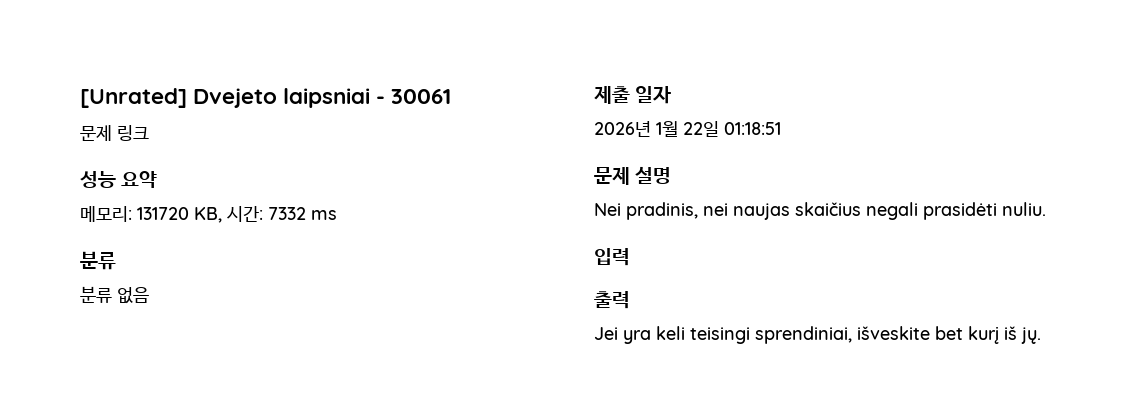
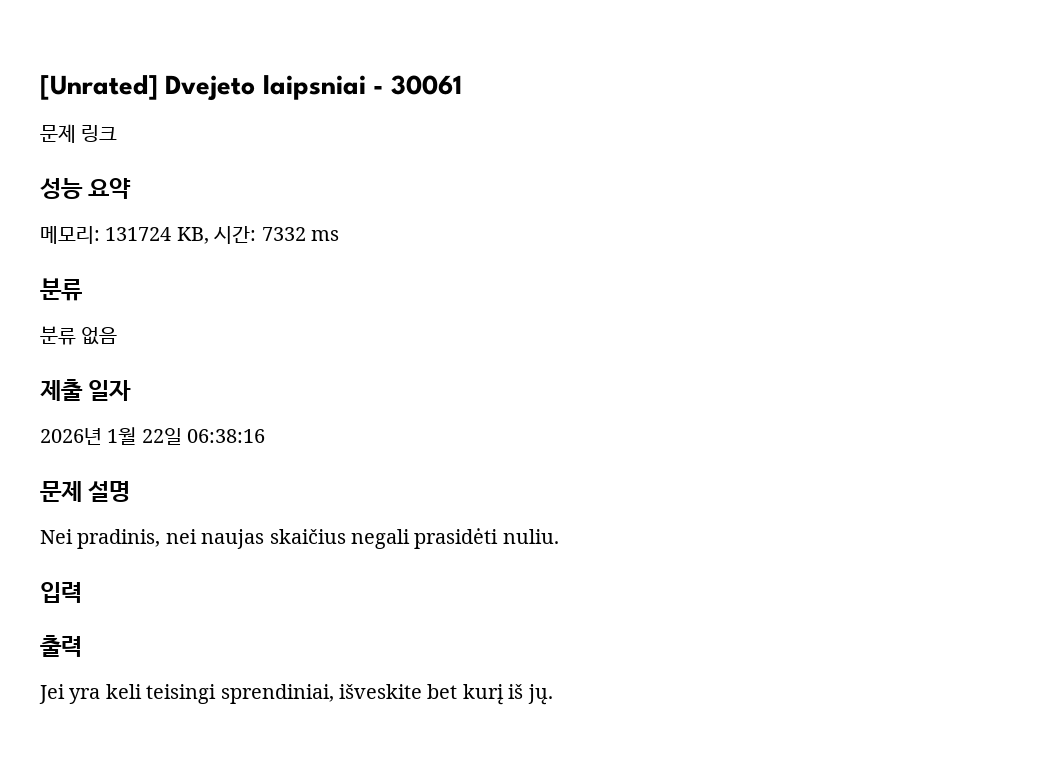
[137,207,189,220] 131720 -> [105,227,172,241] 131724
[724,122,781,135] 01:18:51 -> [187,429,266,443] 06:38:16

